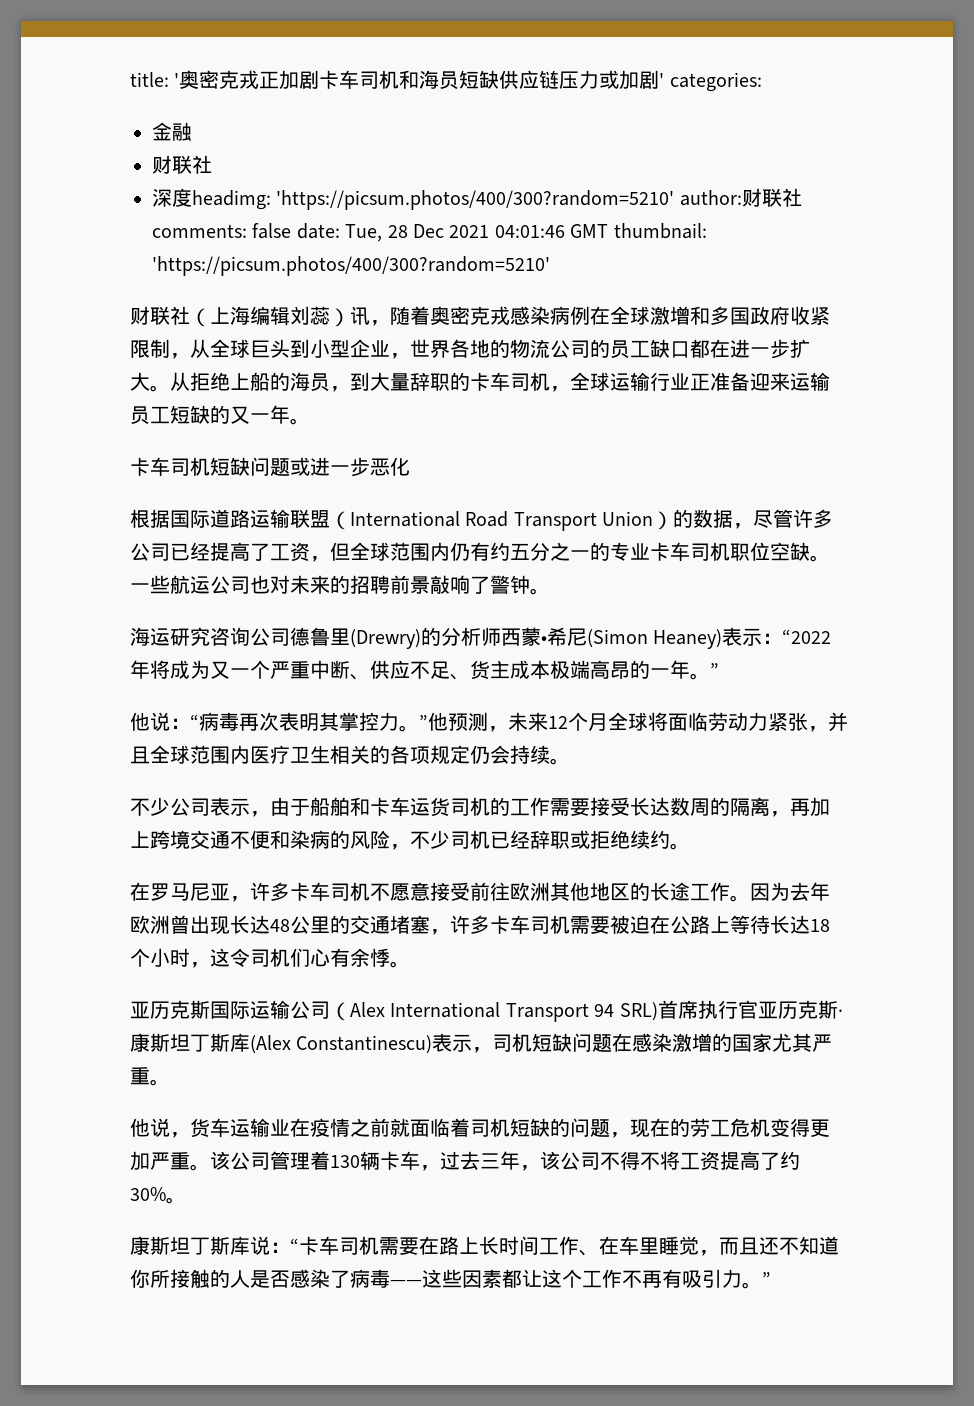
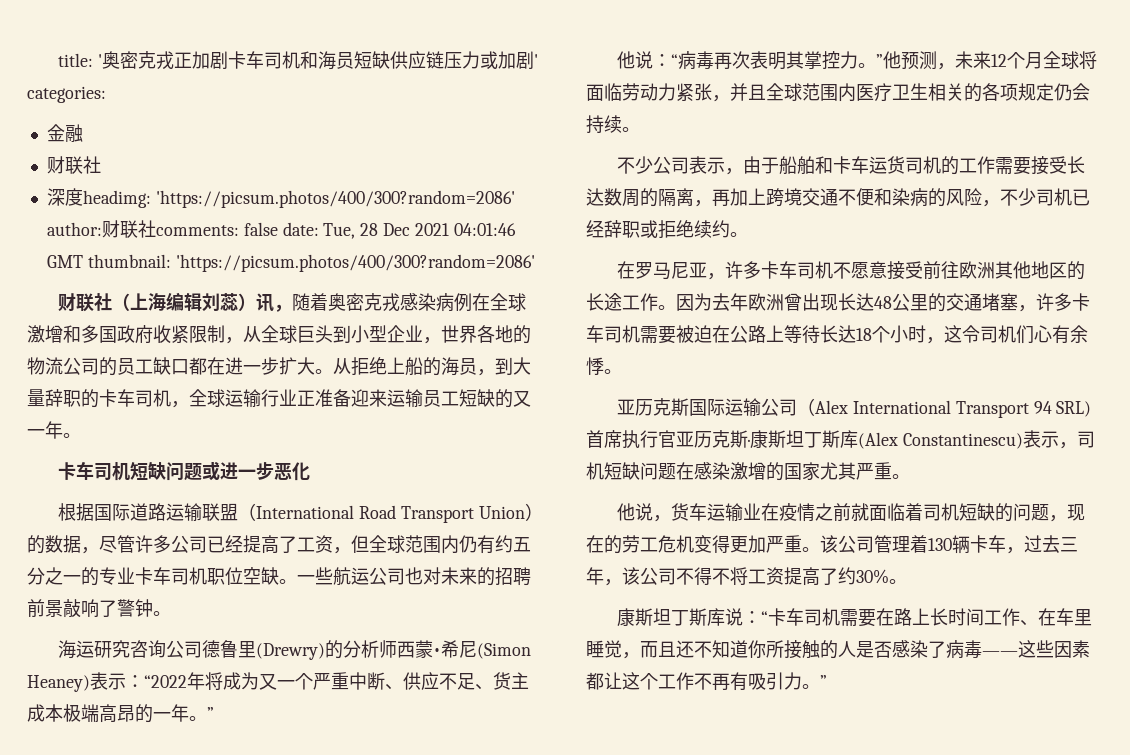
[276,190,675,210] 'https://picsum.photos/400/300?random=5210' -> [155,190,515,208] 'https://picsum.photos/400/300?random=2086'
[152,256,550,276] 'https://picsum.photos/400/300?random=5210' -> [175,254,535,272] 'https://picsum.photos/400/300?random=2086'

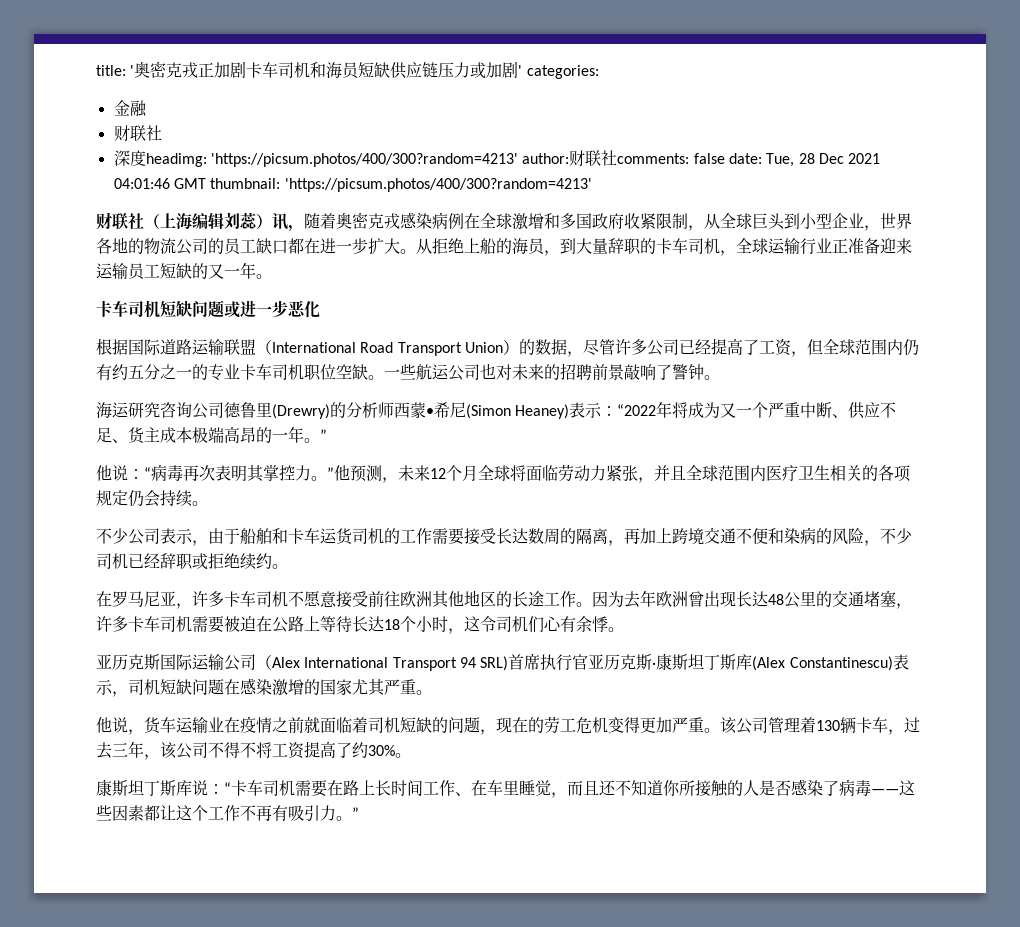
[155,190,515,208] 'https://picsum.photos/400/300?random=2086' -> [210,153,518,167] 'https://picsum.photos/400/300?random=4213'
[175,254,535,272] 'https://picsum.photos/400/300?random=2086' -> [284,178,592,192] 'https://picsum.photos/400/300?random=4213'

